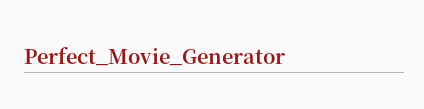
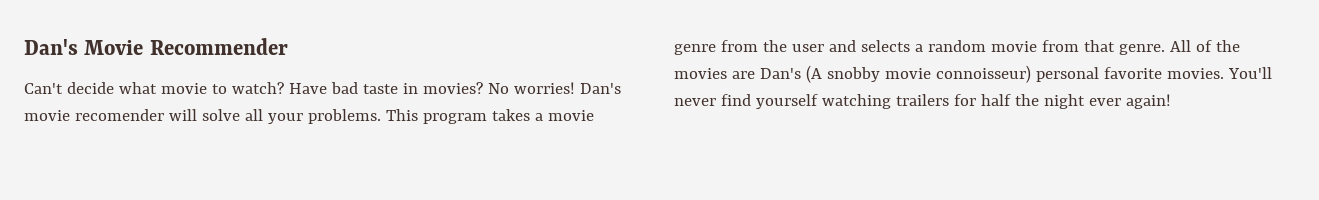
[24,47,285,66] Perfect_Movie_Generator -> [24,38,288,55] [24,82,621,94] [24,109,594,124] [674,40,1240,55] [674,65,1272,83] [674,94,1171,109] Dan's Movie Recommender // Can't decide what movie to watch? Have bad taste in movies? No worries! Dan's movie recomender will solve all your problems. This program takes a movie genre from the user and selects a random movie from that genre. All of the movies are Dan's (A snobby movie connoisseur) personal favorite movies. You'll never find yourself watching trailers for half the night ever again!

